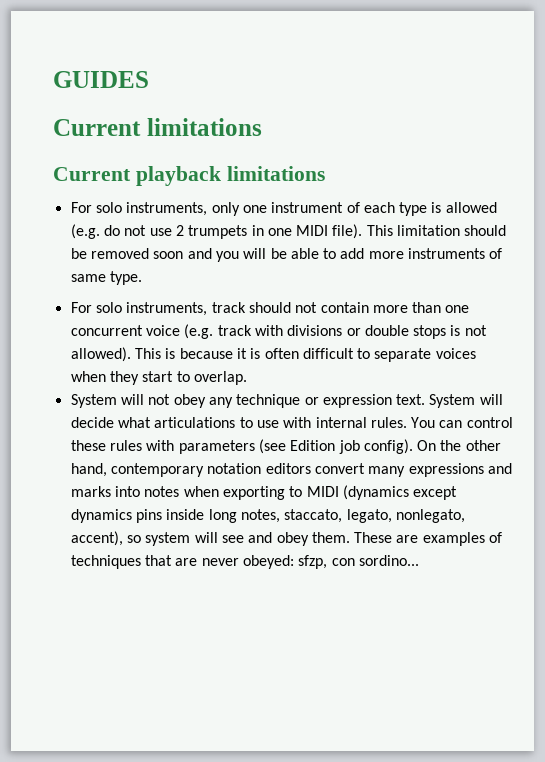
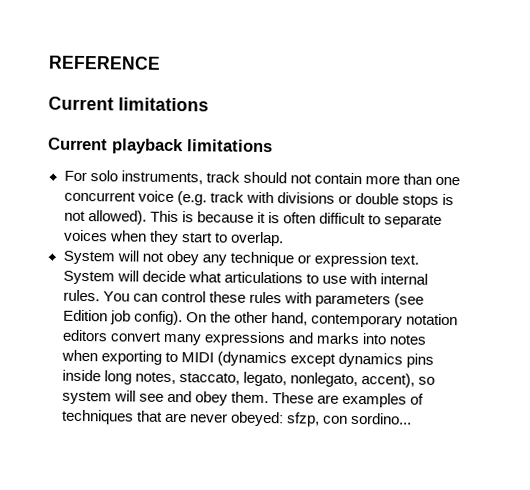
[53,71,149,88] GUIDES -> [48,55,161,70] REFERENCE
[70,202,497,216] [70,224,507,239] [70,248,503,262] [70,271,142,285] // For solo instruments, only one instrument of each type is allowed (e.g. do not use 2 trumpets in one MIDI file). This limitation should be removed soon and you will be able to add more instruments of same type. -> (273, 146) none

